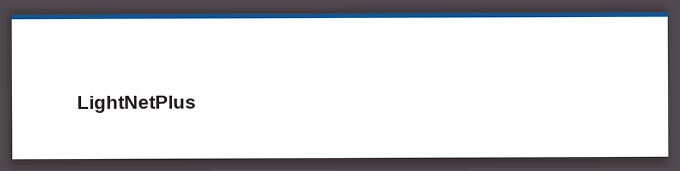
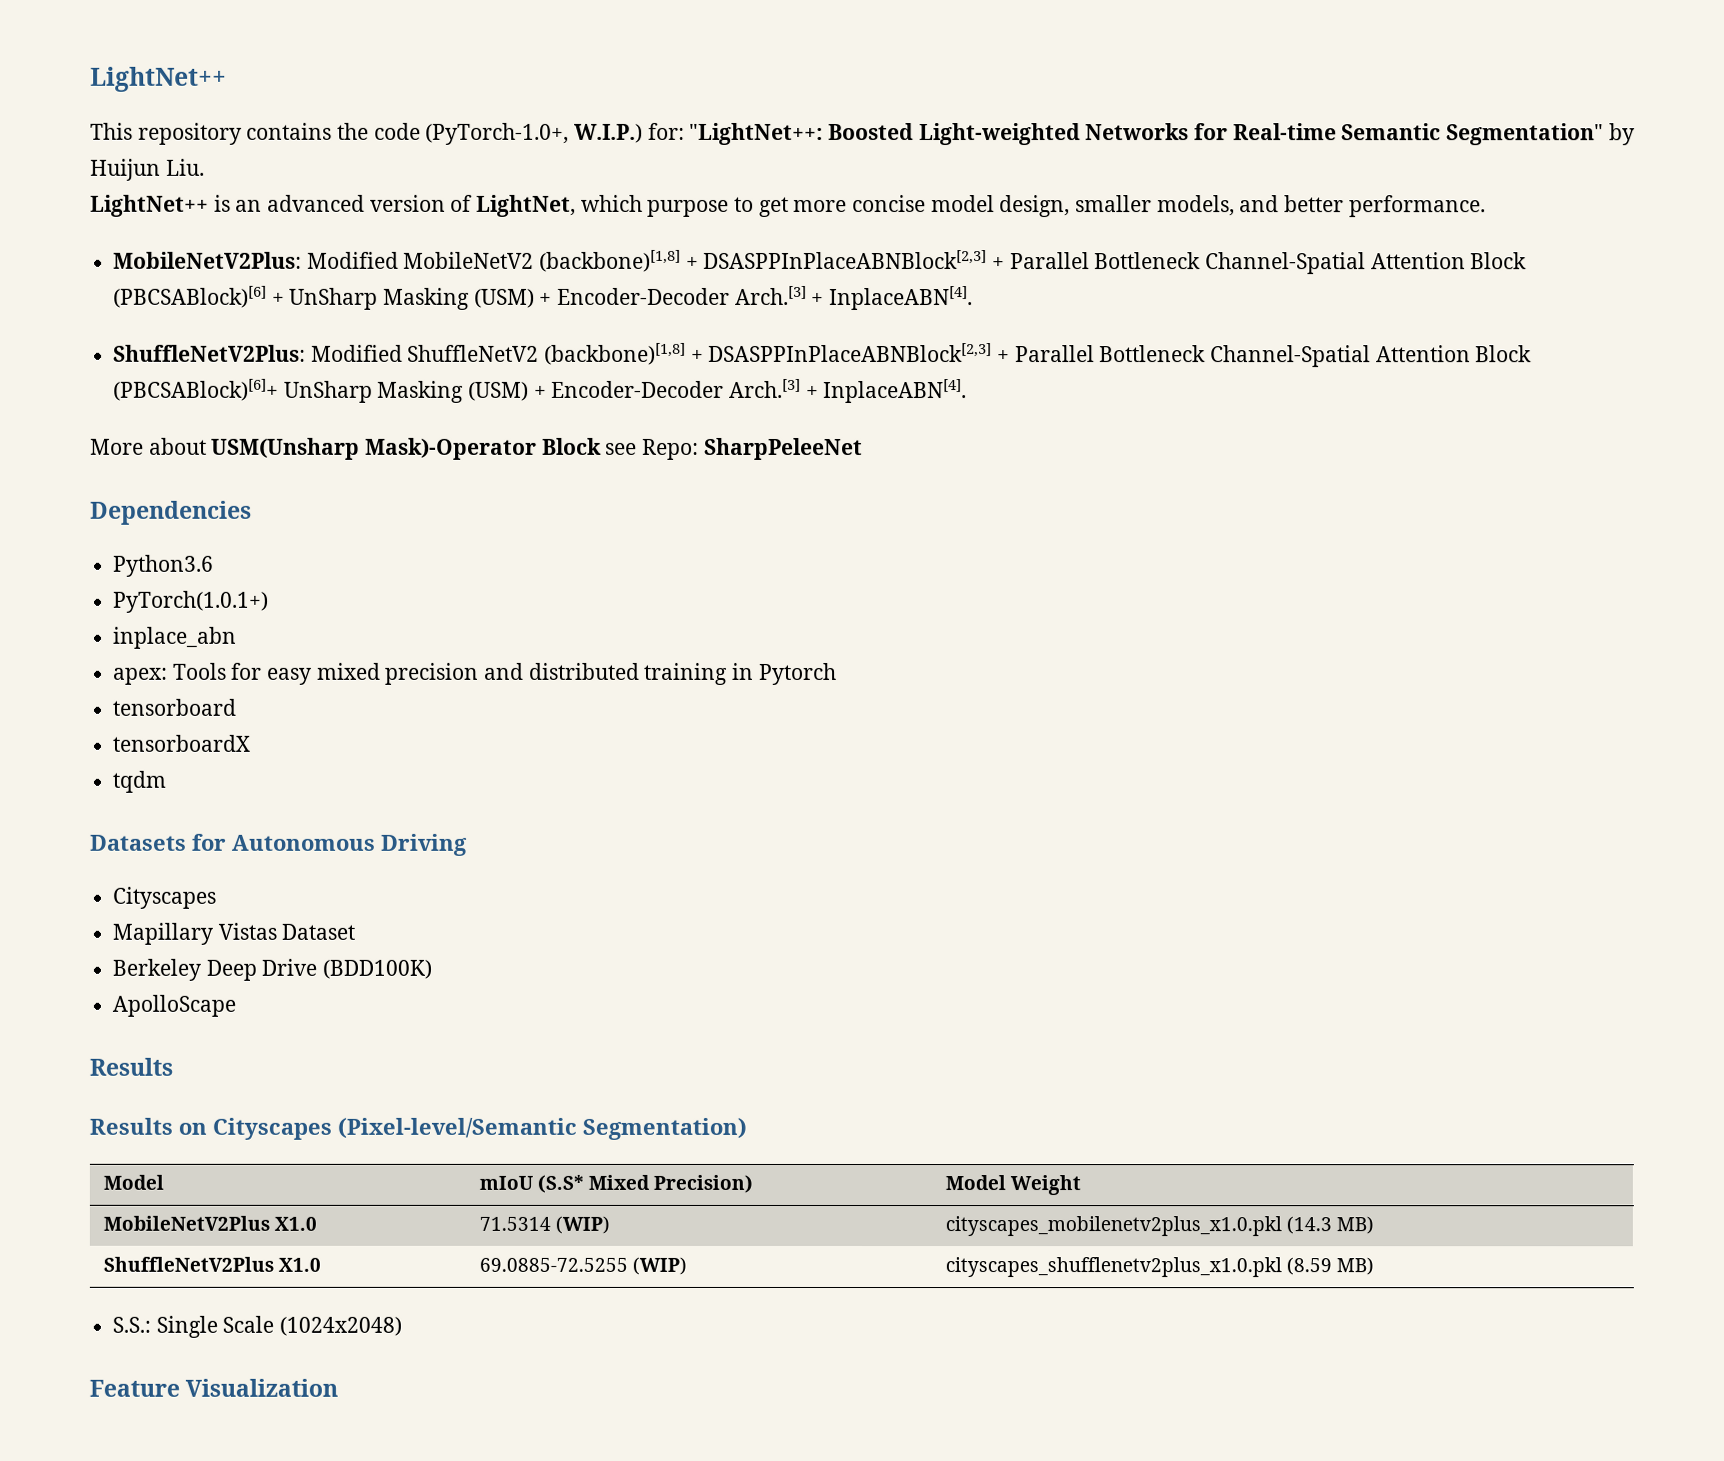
[77,95,197,114] LightNetPlus -> [90,66,227,92] [90,122,1635,146] [90,158,205,181] [90,194,1486,218] [113,249,1528,275] [113,285,974,311] [113,342,1533,368] [113,378,968,404] [90,437,863,461] [90,500,252,525] [113,554,215,577] [113,590,270,613] [113,626,238,649] [113,662,837,685] [113,698,238,716] [112,734,251,752] [112,770,167,793] [89,833,467,856] [112,886,217,909] [112,922,356,945] [112,958,433,981] [112,994,237,1017] [89,1057,173,1076] [89,1117,747,1140] [102,1174,164,1190] [478,1174,754,1193] [944,1175,1081,1196] [102,1215,317,1231] [478,1215,610,1234] [944,1216,1375,1237] [102,1256,321,1272] [478,1256,687,1275] [944,1257,1375,1278] [112,1315,403,1338] [89,1378,339,1397] LightNet++ // This repository contains the code (PyTorch-1.0+, W.I.P.) for: "LightNet++: Boosted Light-weighted Networks for Real-time Semantic Segmentation" by Huijun Liu. // LightNet++ is an advanced version of LightNet, which purpose to get more concise model design, smaller models, and better performance. // MobileNetV2Plus: Modified MobileNetV2 (backbone)[1,8] + DSASPPInPlaceABNBlock[2,3] + Parallel Bottleneck Channel-Spatial Attention Block (PBCSABlock)[6] + UnSharp Masking (USM) + Encoder-Decoder Arch.[3] + InplaceABN[4]. // ShuffleNetV2Plus: Modified ShuffleNetV2 (backbone)[1,8] + DSASPPInPlaceABNBlock[2,3] + Parallel Bottleneck Channel-Spatial Attention Block (PBCSABlock)[6]+ UnSharp Masking (USM) + Encoder-Decoder Arch.[3] + InplaceABN[4]. // More about USM(Unsharp Mask)-Operator Block see Repo: SharpPeleeNet // Dependencies // Python3.6 // PyTorch(1.0.1+) // inplace_abn // apex: Tools for easy mixed precision and distributed training in Pytorch // tensorboard // tensorboardX // tqdm // Datasets for Autonomous Driving // Cityscapes // Mapillary Vistas Dataset // Berkeley Deep Drive (BDD100K) // ApolloScape // Results // Results on Cityscapes (Pixel-level/Semantic Segmentation) // Model | mIoU (S.S* Mixed Precision) | Model Weight // MobileNetV2Plus X1.0 | 71.5314 (WIP) | cityscapes_mobilenetv2plus_x1.0.pkl (14.3 MB) // ShuffleNetV2Plus X1.0 | 69.0885-72.5255 (WIP) | cityscapes_shufflenetv2plus_x1.0.pkl (8.59 MB) // S.S.: Single Scale (1024x2048) // Feature Visualization

